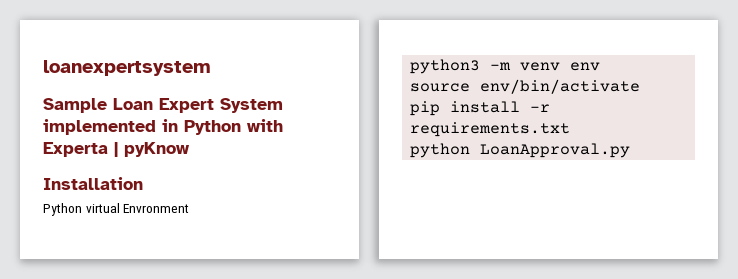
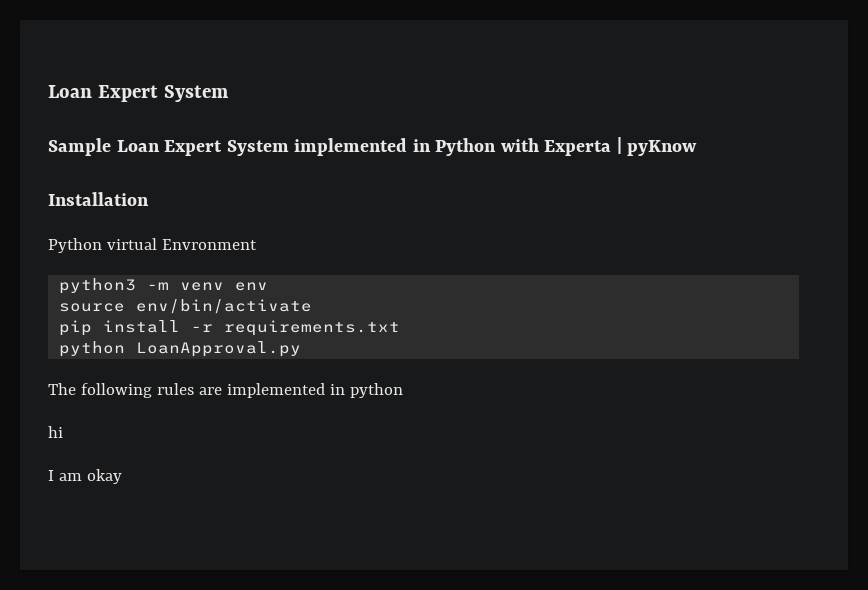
[43,60,211,76] loanexpertsystem -> [48,85,229,102] Loan Expert System
(631, 150) none -> [48,383,403,398] [48,426,63,438] [48,469,122,484] // The following rules are implemented in python // hi // I am okay

